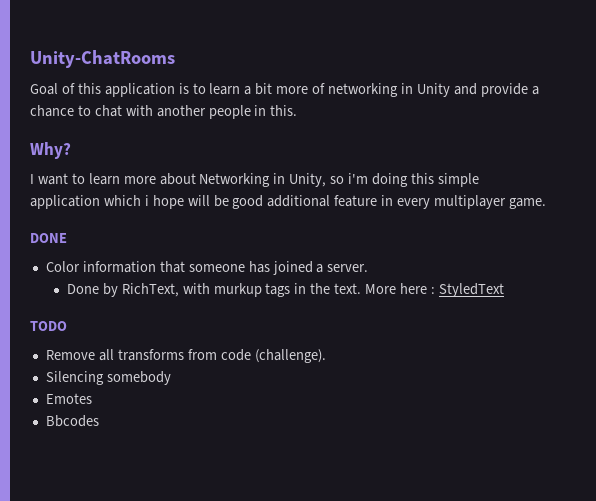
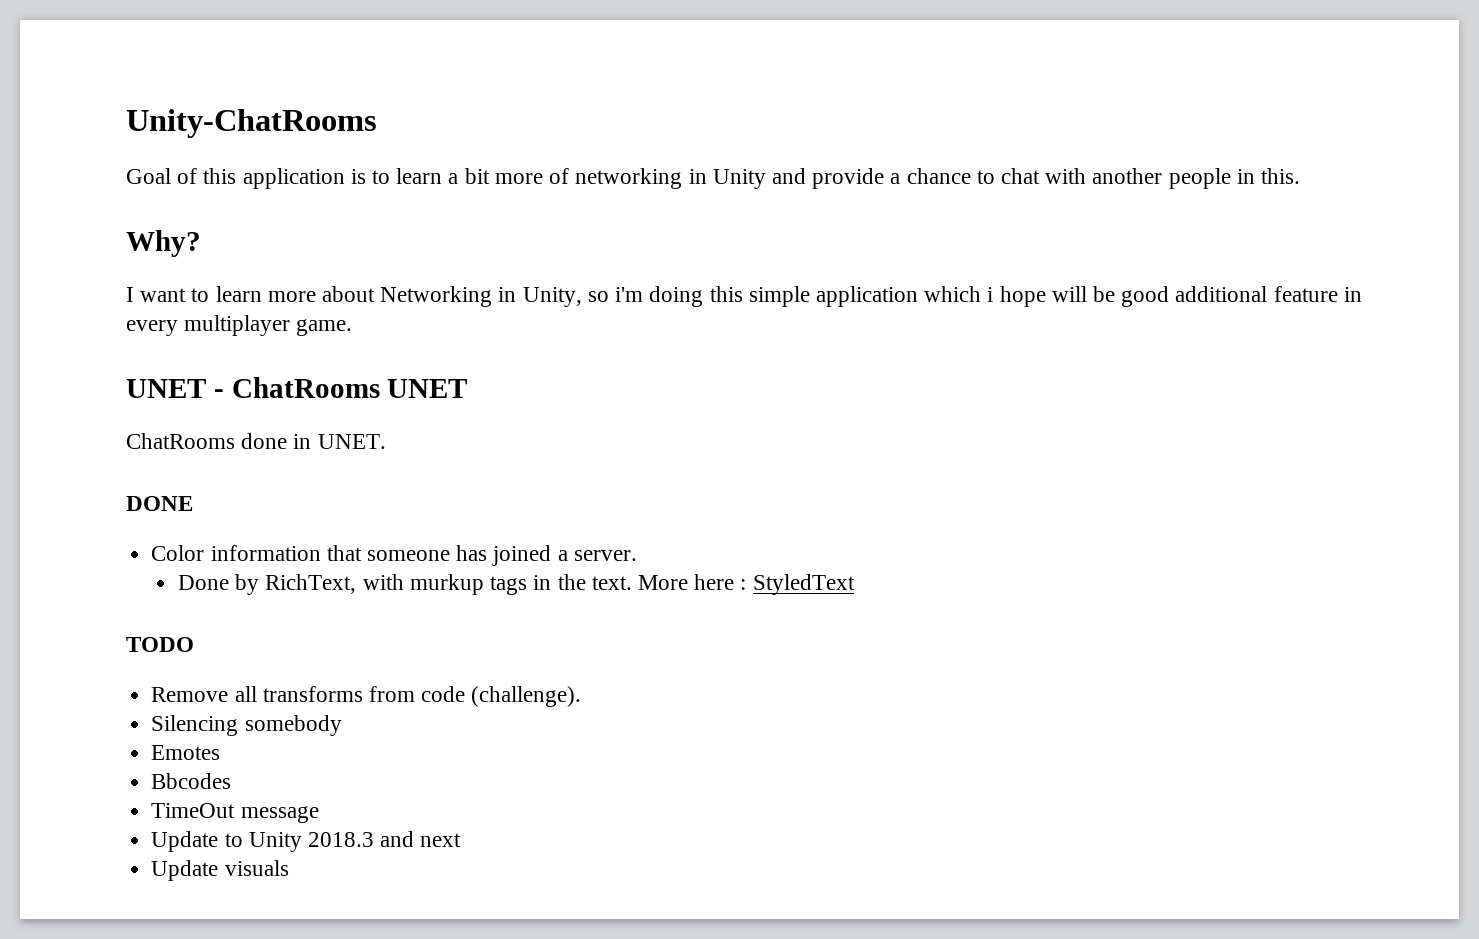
(546, 203) none -> [126,377,468,398] [126,433,386,449] // UNET - ChatRooms UNET // ChatRooms done in UNET.
(99, 421) none -> [151,803,319,823] [151,831,462,852] [151,860,289,881] // TimeOut message // Update to Unity 2018.3 and next // Update visuals

